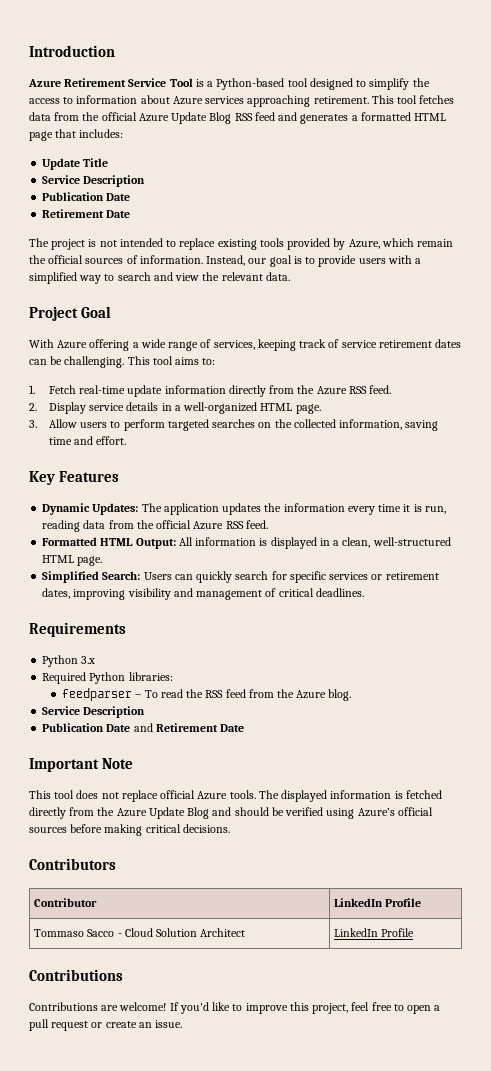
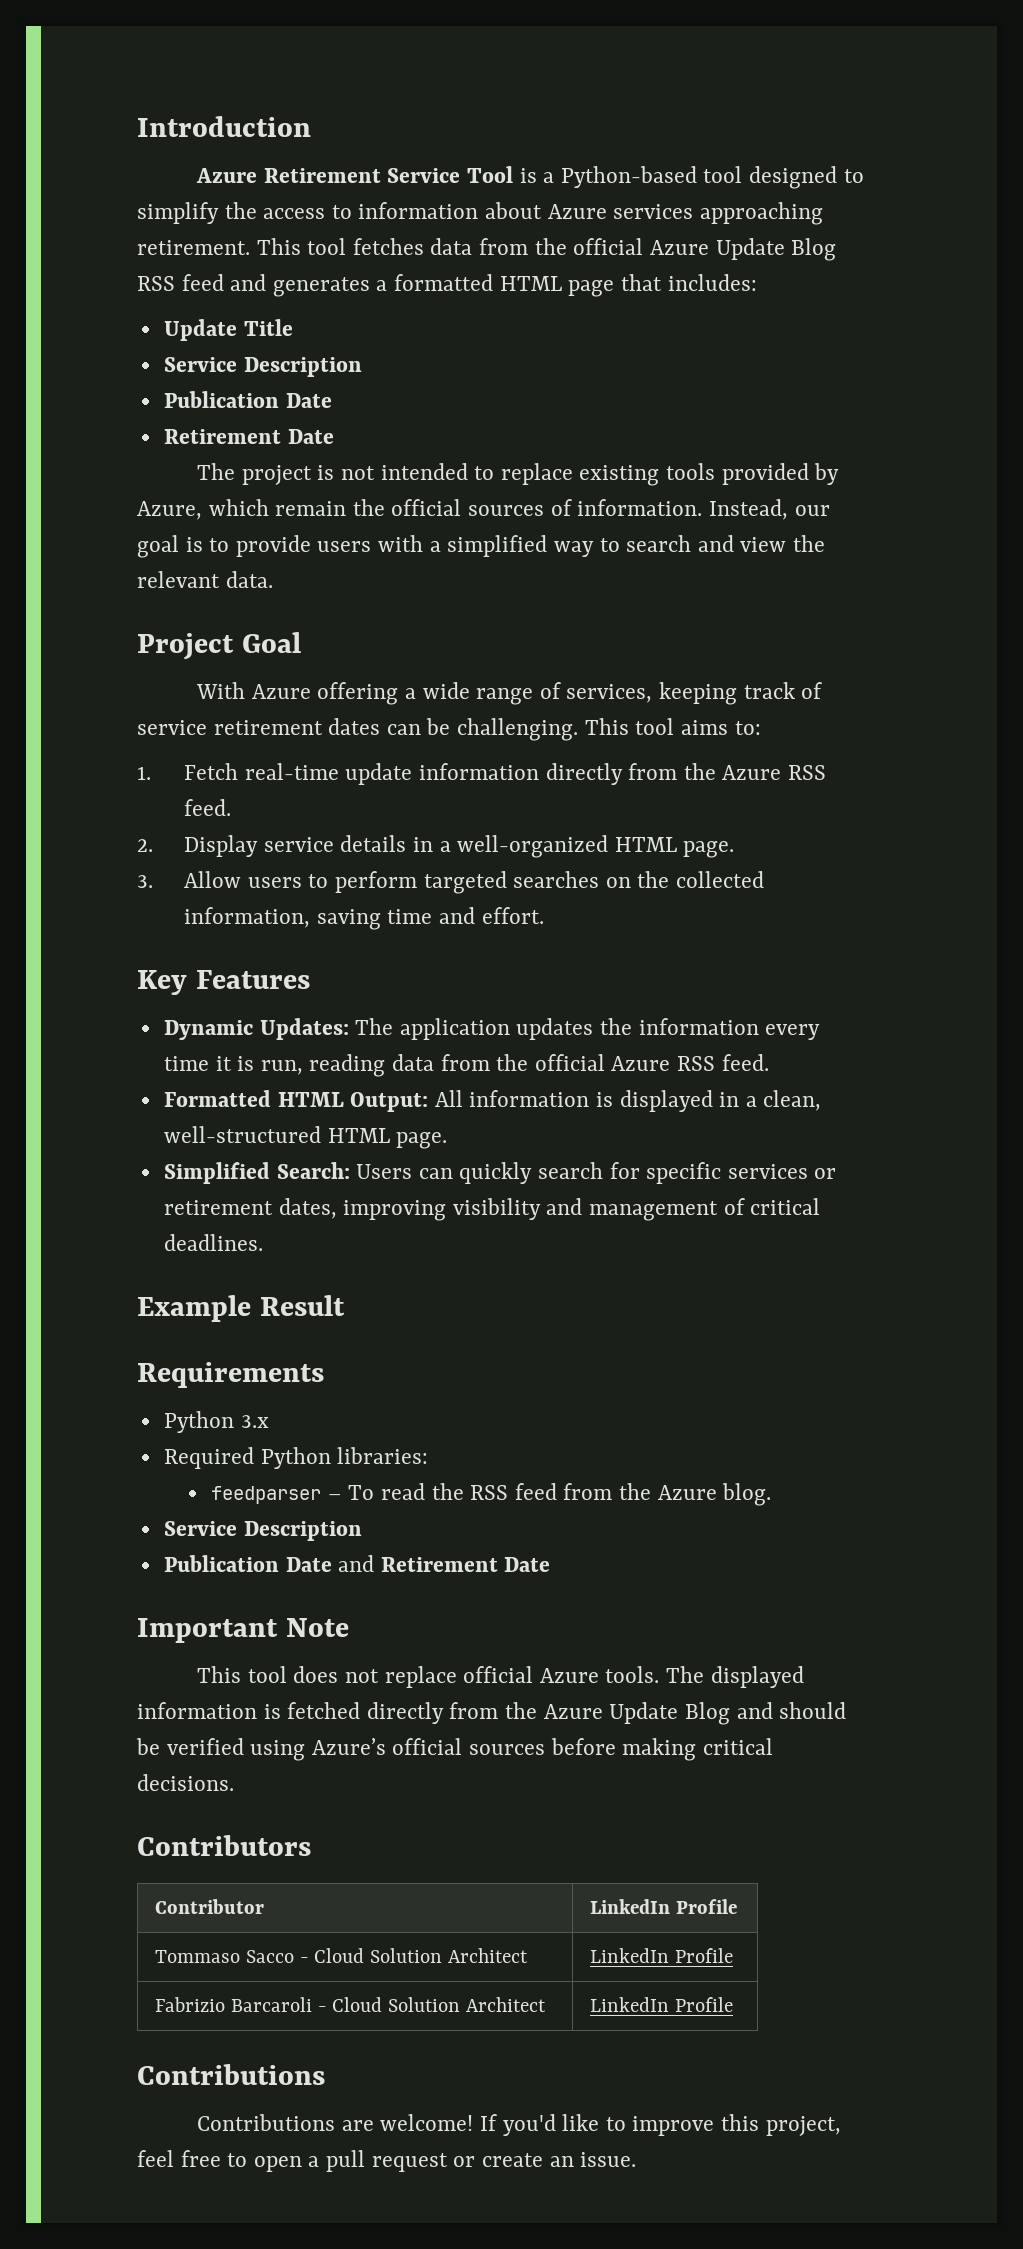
(364, 592) none -> [137,1295,345,1322] // Example Result
(415, 932) none -> [154,1997,547,2012] [589,1997,733,2012] // Fabrizio Barcaroli - Cloud Solution Architect | LinkedIn Profile

